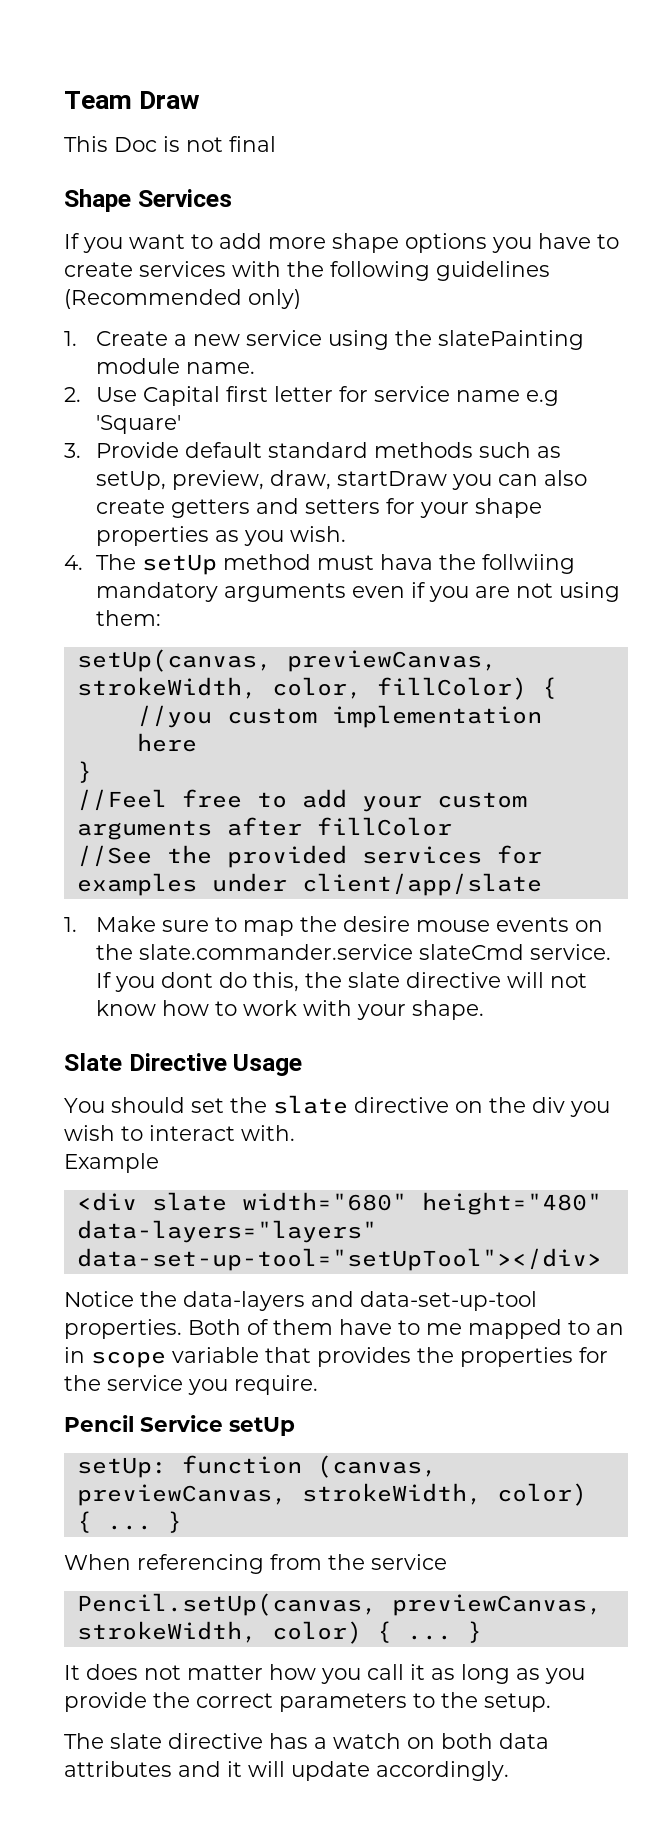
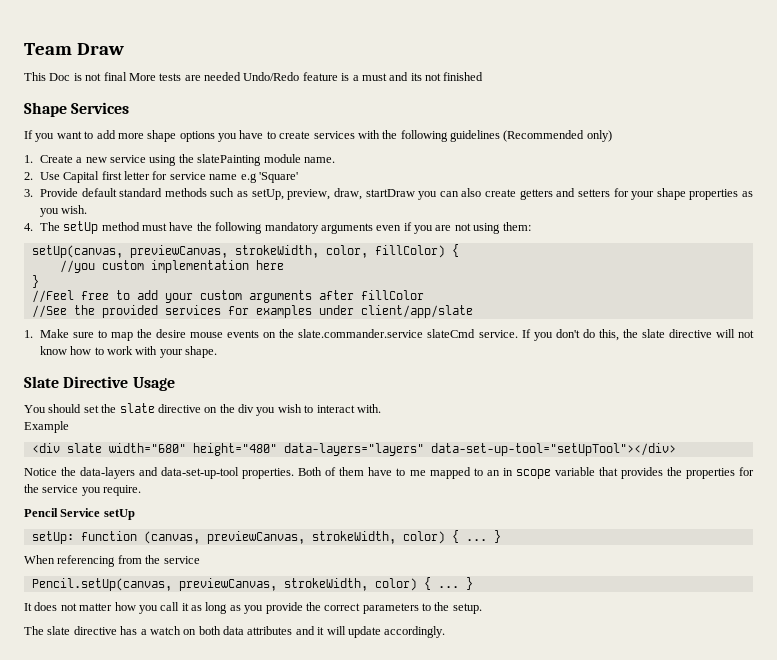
(276, 144) none -> [128,72,484,81] More tests are needed Undo/Redo feature is a must and its not finished
[379,554,575,574] hava the follwiing -> [169,222,263,234] have the following
[160,972,213,988] dont -> [555,329,580,338] don't

